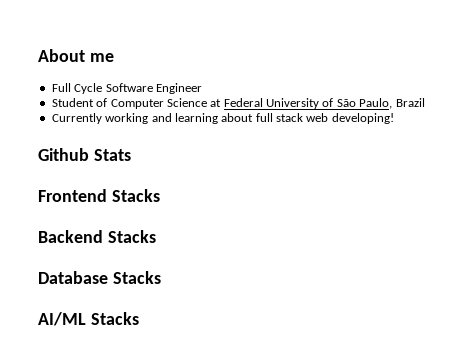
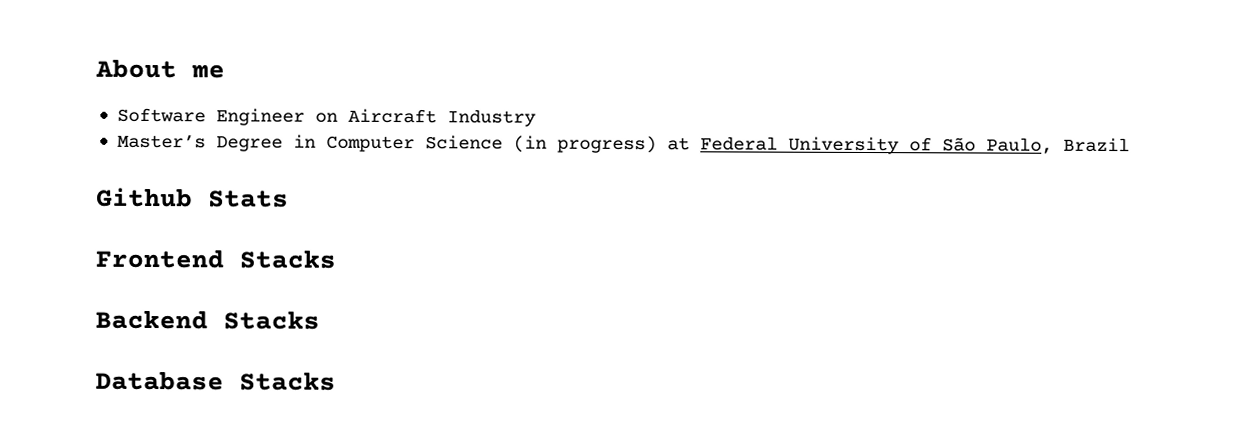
[51,83,103,94] Full Cycle -> (225, 71) none
[51,98,207,109] // Student of Computer Science -> [314,108,536,127] [116,134,657,154] on Aircraft Industry // Master’s Degree in Computer Science (in progress)
[51,113,394,124] // Currently working and learning about full stack web developing! -> (1130, 145) none
[38,312,139,326] // AI/ML Stacks -> (336, 381) none

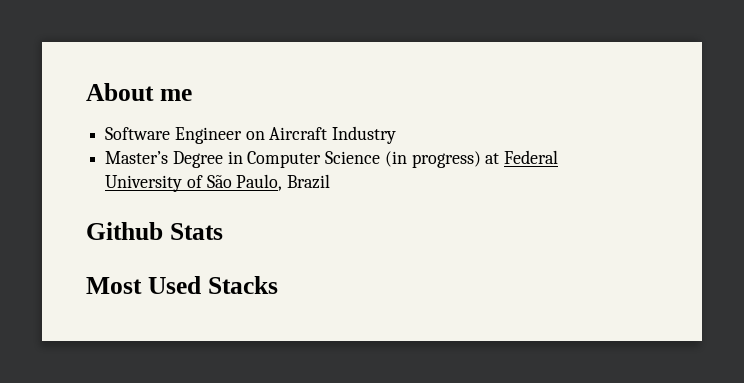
[95,249,336,269] [95,310,320,330] [95,371,336,391] Frontend Stacks // Backend Stacks // Database Stacks -> [86,276,278,294] Most Used Stacks

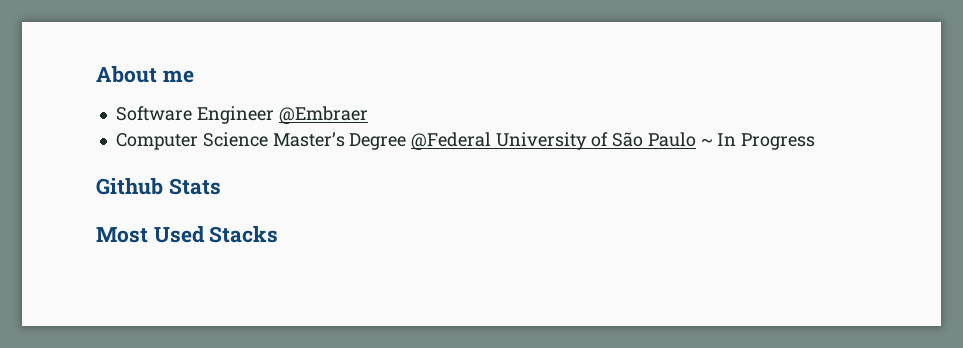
[245,126,397,144] [105,150,559,168] [105,174,331,192] on Aircraft Industry // Master’s Degree in Computer Science (in progress) at Federal University of São Paulo, Brazil -> [278,106,368,124] [115,132,816,150] @Embraer // Computer Science Master’s Degree @Federal University of São Paulo ~ In Progress

